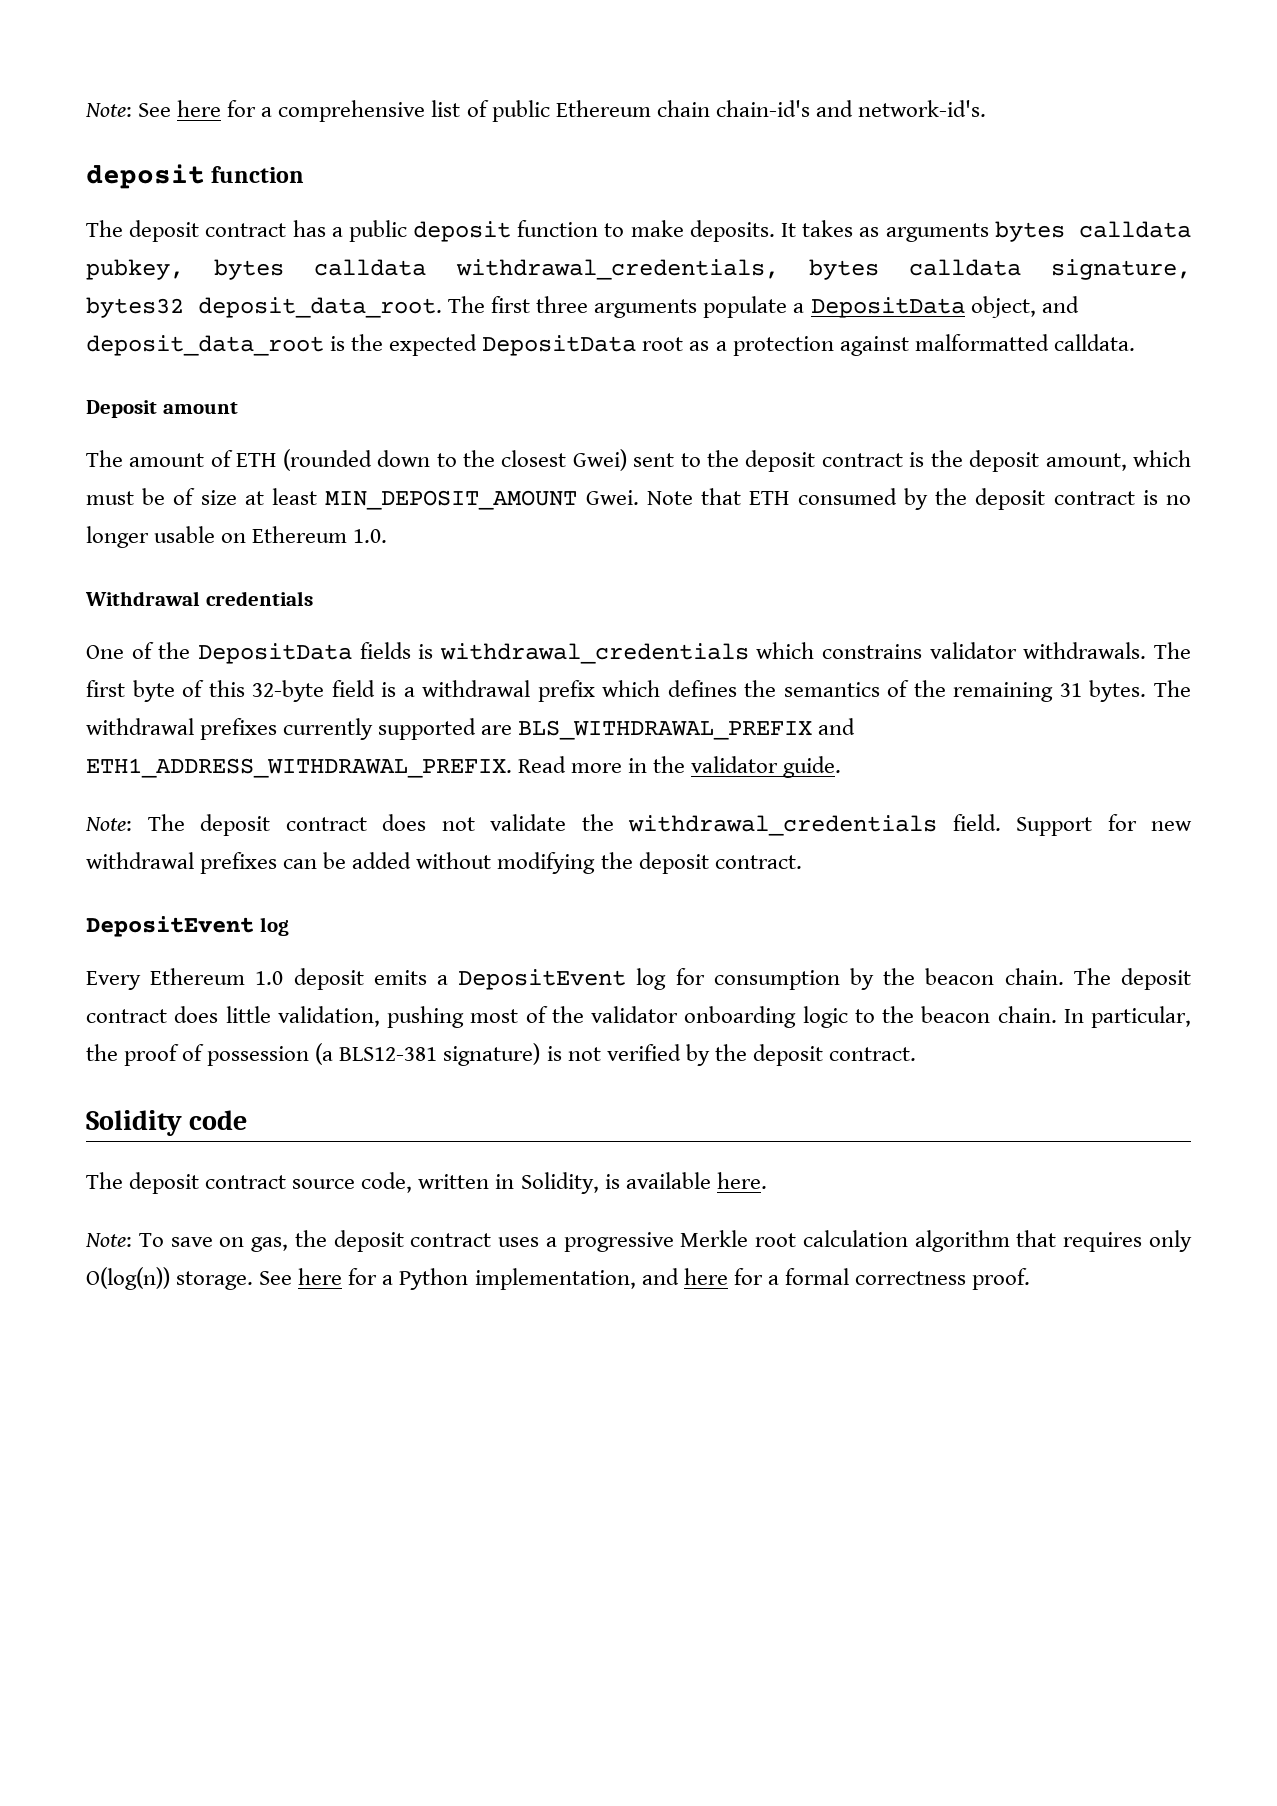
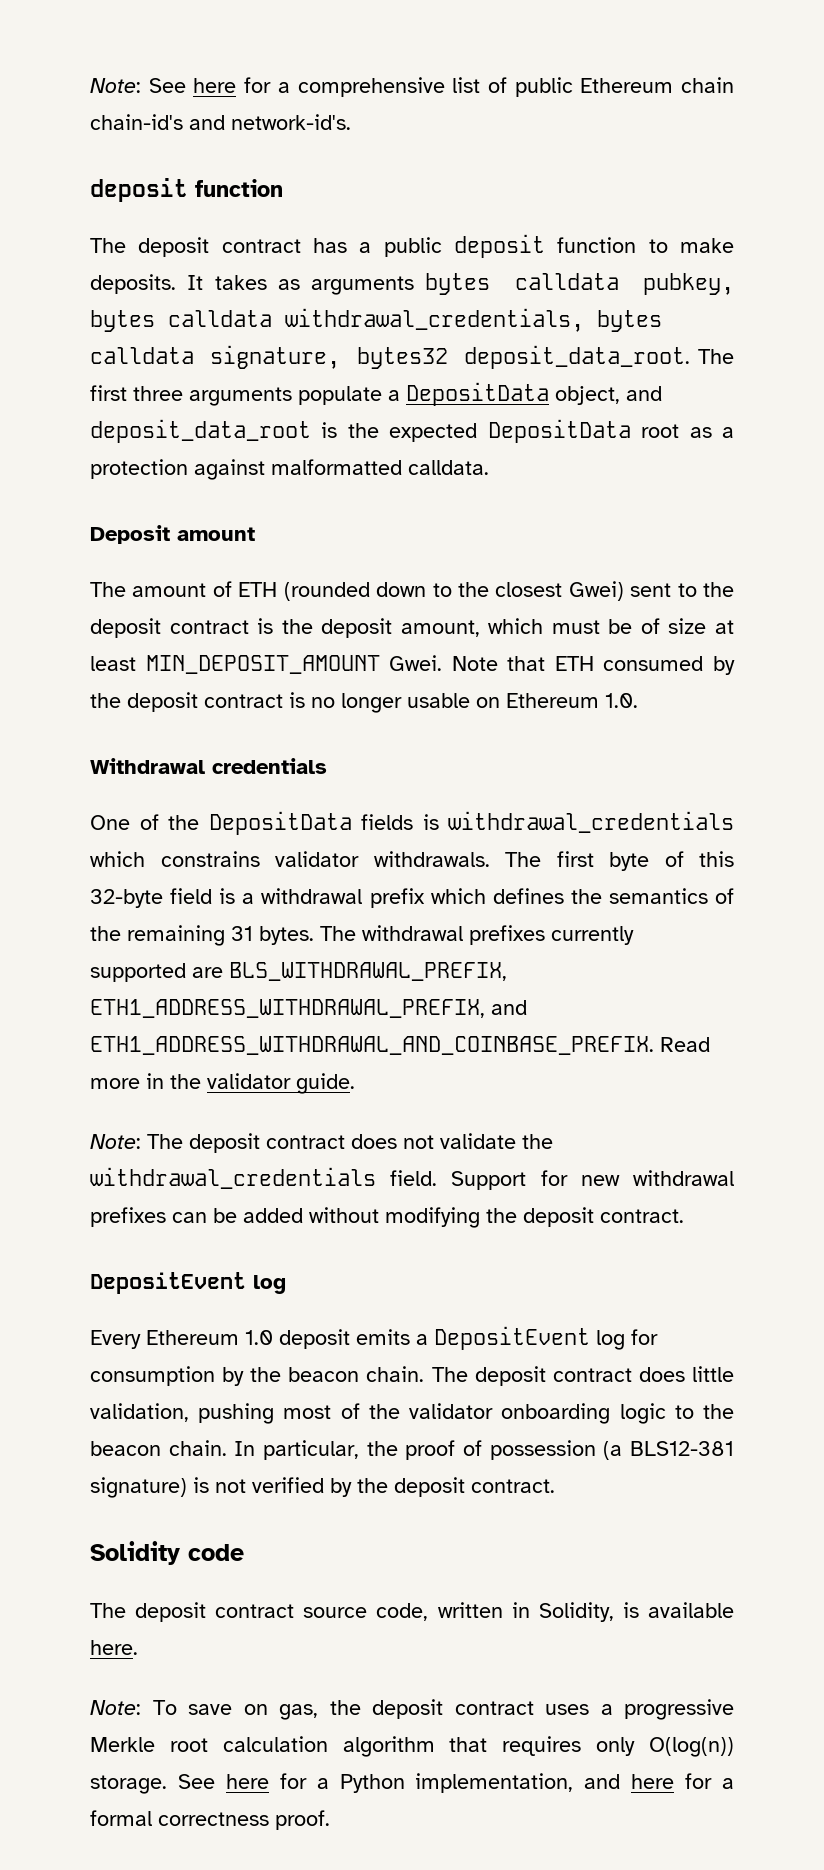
[518,718,856,740] [86,758,512,778] BLS_WITHDRAWAL_PREFIX and ETH1_ADDRESS_WITHDRAWAL_PREFIX. -> [229,962,507,981] [90,999,527,1018] [90,1036,654,1055] BLS_WITHDRAWAL_PREFIX, ETH1_ADDRESS_WITHDRAWAL_PREFIX, and ETH1_ADDRESS_WITHDRAWAL_AND_COINBASE_PREFIX.

